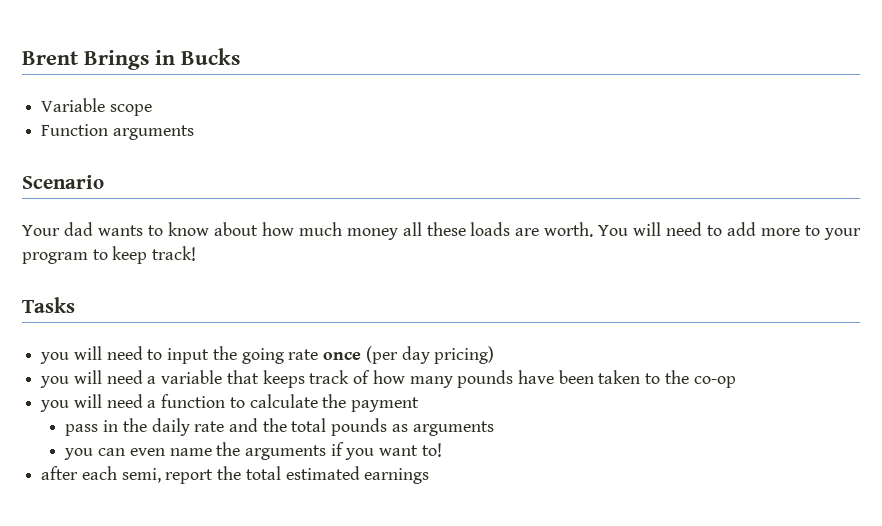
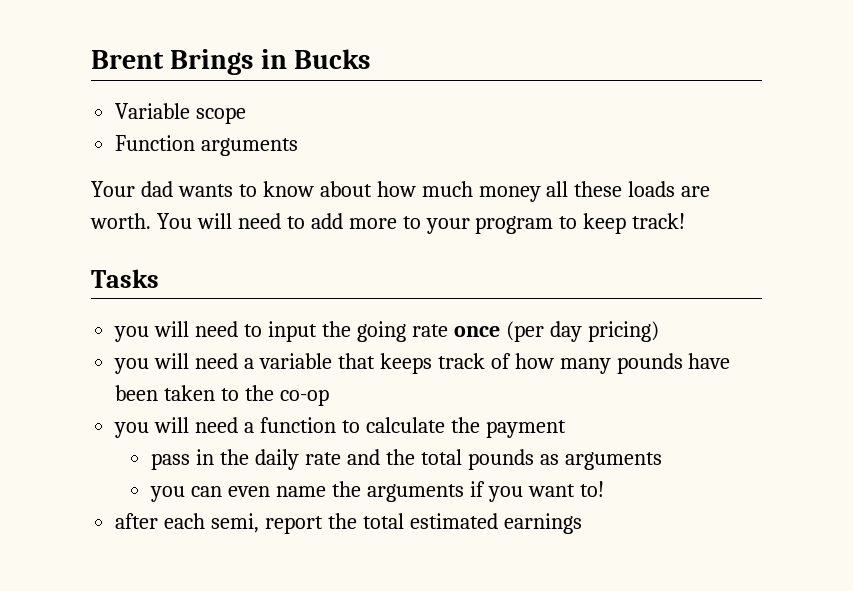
[22,175,104,189] // Scenario -> (299, 147) none

